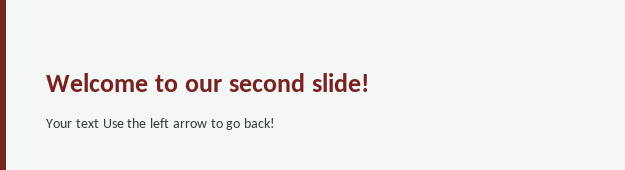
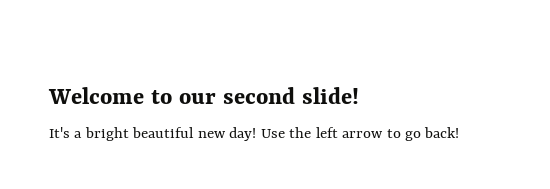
[46,119,99,128] Your text -> [49,127,257,141] It's a bright beautiful new day!

